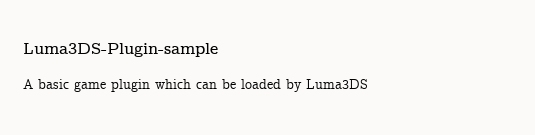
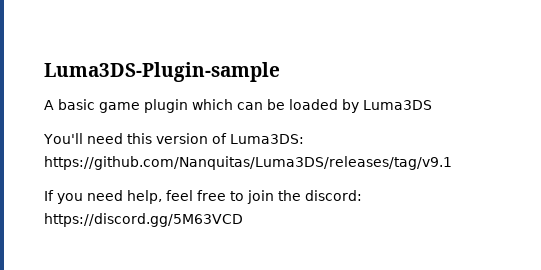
(368, 84) none -> [43,133,304,144] [44,156,452,170] [44,190,362,204] [44,213,243,227] // You'll need this version of Luma3DS: https://github.com/Nanquitas/Luma3DS/releases/tag/v9.1 // If you need help, feel free to join the discord: https://discord.gg/5M63VCD

